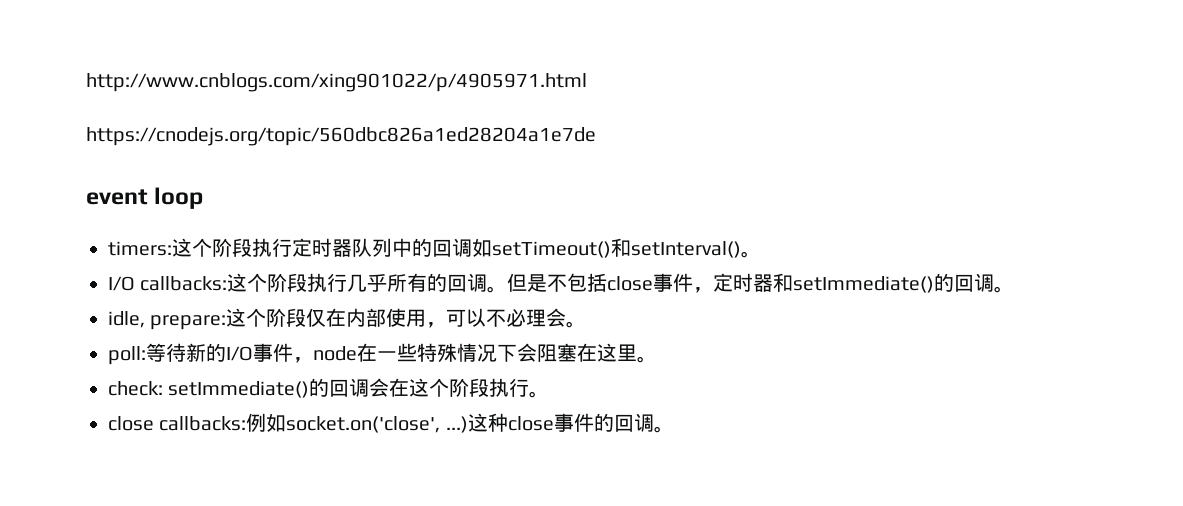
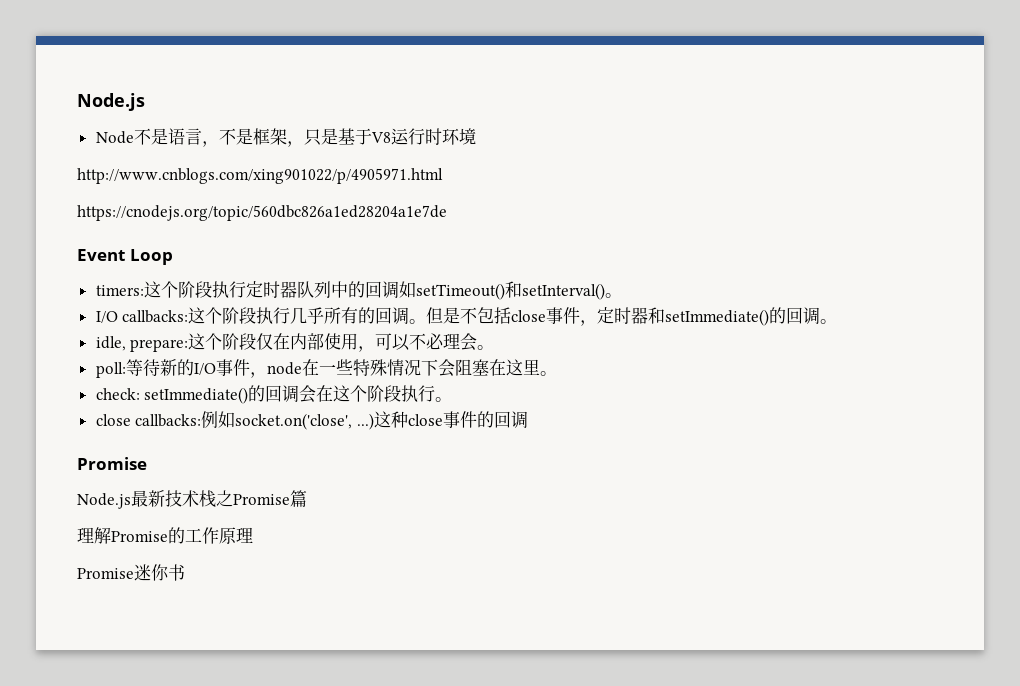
(86, 82) none -> [77,93,145,111] [95,128,476,147] Node.js // Node不是语言，不是框架，只是基于V8运行时环境 //
[86,187,204,209] event loop -> [77,249,173,265] Event Loop
[653,426,674,433] 。 -> [77,457,147,470] [77,490,307,509] [77,527,253,544] [77,564,185,581] // Promise // Node.js最新技术栈之Promise篇 // 理解Promise的工作原理 // Promise迷你书

